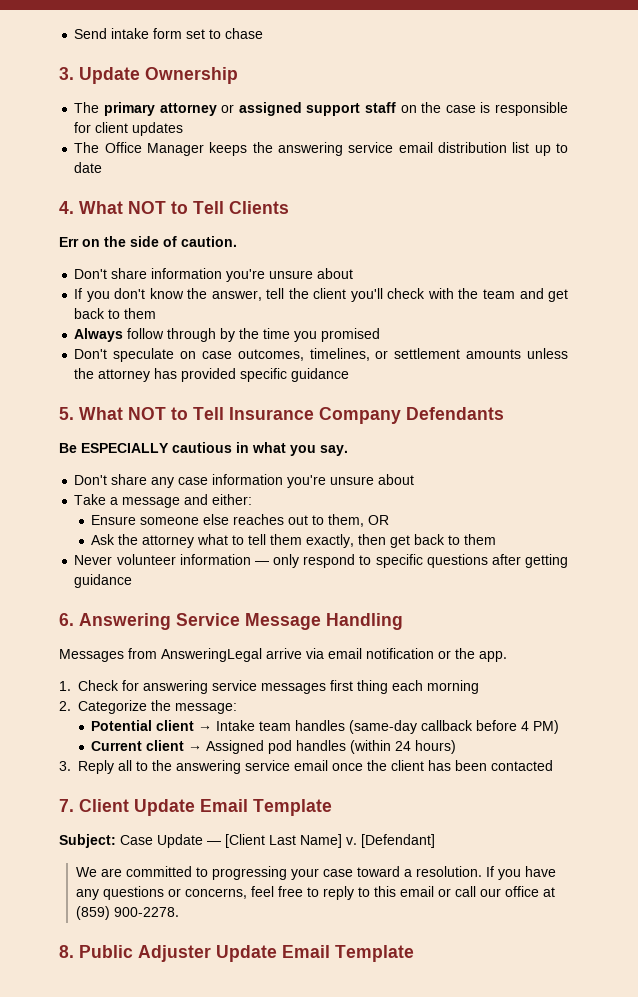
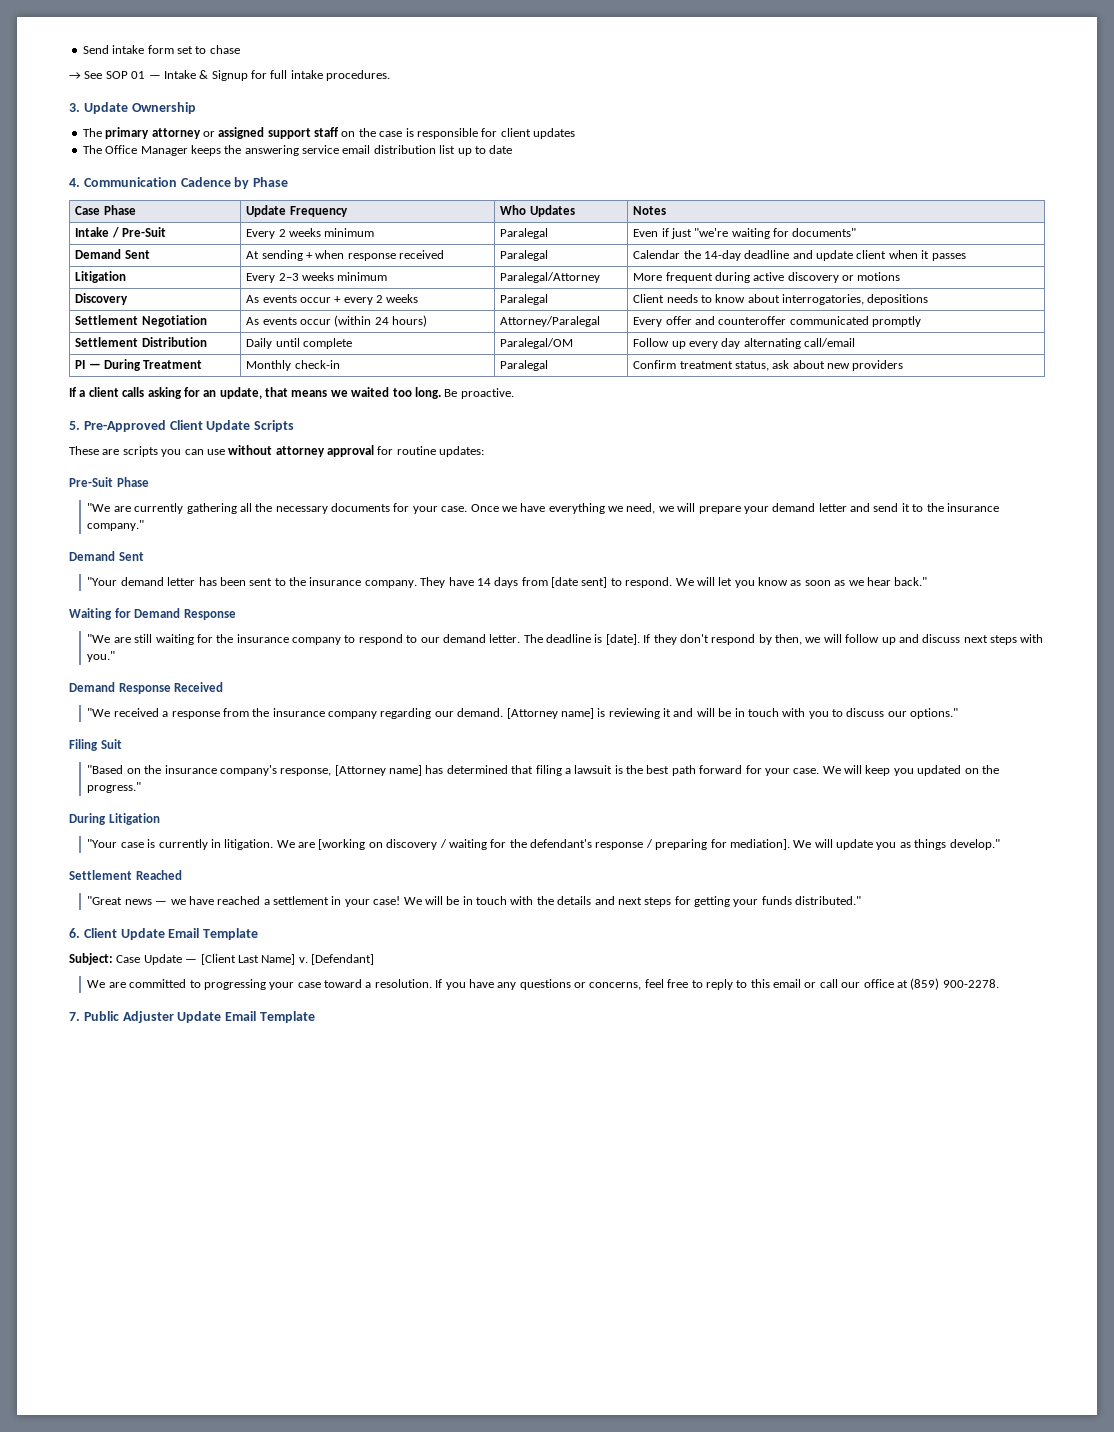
(264, 33) none -> [69,70,391,81] // → See SOP 01 — Intake & Signup for full intake procedures.
[79,201,289,214] [59,236,237,247] [74,268,354,282] [74,288,568,302] [74,308,157,319] [74,328,381,342] [74,348,568,362] [74,368,350,382] [59,407,504,424] [59,442,348,456] [74,474,415,488] [74,494,253,508] [91,514,390,527] [91,534,497,548] [74,554,569,568] [74,574,133,588] [59,613,403,630] [59,648,507,662] [59,680,479,694] [59,700,237,714] [91,720,560,734] [91,740,457,754] [59,760,553,774] [59,799,74,812] What NOT to Tell Clients // Err on the side of caution. // Don't share information you're unsure about // If you don't know the answer, tell the client you'll check with the team and get back to them // Always follow through by the time you promised // Don't speculate on case outcomes, timelines, or settlement amounts unless the attorney has provided specific guidance // 5. What NOT to Tell Insurance Company Defendants // Be ESPECIALLY cautious in what you say. // Don't share any case information you're unsure about // Take a message and either: // Ensure someone else reaches out to them, OR // Ask the attorney what to tell them exactly, then get back to them // Never volunteer information — only respond to specific questions after getting guidance // 6. Answering Service Message Handling // Messages from AnsweringLegal arrive via email notification or the app. // 1. Check for answering service messages first thing each morning // 2. Categorize the message: // Potential client → Intake team handles (same-day callback before 4 PM) // Current client → Assigned pod handles (within 24 hours) // 3. Reply all to the answering service email once the client has been contacted // 7. -> [83,177,289,189] [75,205,136,215] [246,205,348,217] [500,205,575,217] [633,206,667,215] [75,227,166,238] [246,228,375,239] [500,228,549,239] [633,228,857,239] [75,249,150,259] [246,250,445,261] [500,250,549,261] [633,250,966,261] [75,271,127,283] [246,272,388,283] [500,272,601,283] [633,272,901,283] [75,293,129,305] [246,294,419,305] [500,294,549,305] [633,294,929,305] [75,315,207,327] [246,315,428,327] [500,316,601,327] [633,316,922,327] [75,337,207,347] [246,338,352,349] [500,338,574,349] [633,338,856,349] [75,359,203,371] [246,360,340,371] [500,360,549,371] [633,360,904,371] [69,387,514,399] [69,420,295,432] [69,445,485,457] [69,477,149,487] [87,503,999,514] [87,520,145,531] [69,551,144,561] [87,577,928,588] [69,608,236,620] [87,634,1044,645] [87,651,116,662] [69,682,224,694] [87,708,959,719] [69,739,122,751] [87,765,999,776] [87,782,142,793] [69,813,160,825] [87,839,1000,850] [69,870,182,880] [87,896,862,907] [69,928,80,938] Communication Cadence by Phase // Case Phase | Update Frequency | Who Updates | Notes // Intake / Pre-Suit | Every 2 weeks minimum | Paralegal | Even if just "we're waiting for documents" // Demand Sent | At sending + when response received | Paralegal | Calendar the 14-day deadline and update client when it passes // Litigation | Every 2–3 weeks minimum | Paralegal/Attorney | More frequent during active discovery or motions // Discovery | As events occur + every 2 weeks | Paralegal | Client needs to know about interrogatories, depositions // Settlement Negotiation | As events occur (within 24 hours) | Attorney/Paralegal | Every offer and counteroffer communicated promptly // Settlement Distribution | Daily until complete | Paralegal/OM | Follow up every day alternating call/email // PI — During Treatment | Monthly check-in | Paralegal | Confirm treatment status, ask about new providers // If a client calls asking for an update, that means we waited too long. Be proactive. // 5. Pre-Approved Client Update Scripts // These are scripts you can use without attorney approval for routine updates: // Pre-Suit Phase // "We are currently gathering all the necessary documents for your case. Once we have everything we need, we will prepare your demand letter and send it to the insurance company." // Demand Sent // "Your demand letter has been sent to the insurance company. They have 14 days from [date sent] to respond. We will let you know as soon as we hear back." // Waiting for Demand Response // "We are still waiting for the insurance company to respond to our demand letter. The deadline is [date]. If they don't respond by then, we will follow up and discuss next steps with you." // Demand Response Received // "We received a response from the insurance company regarding our demand. [Attorney name] is reviewing it and will be in touch with you to discuss our options." // Filing Suit // "Based on the insurance company's response, [Attorney name] has determined that filing a lawsuit is the best path forward for your case. We will keep you updated on the progress." // During Litigation // "Your case is currently in litigation. We are [working on discovery / waiting for the defendant's response / preparing for mediation]. We will update you as things develop." // Settlement Reached // "Great news — we have reached a settlement in your case! We will be in touch with the details and next steps for getting your funds distributed." // 6.
[59,945,74,958] 8. -> [69,1012,80,1021] 7.

